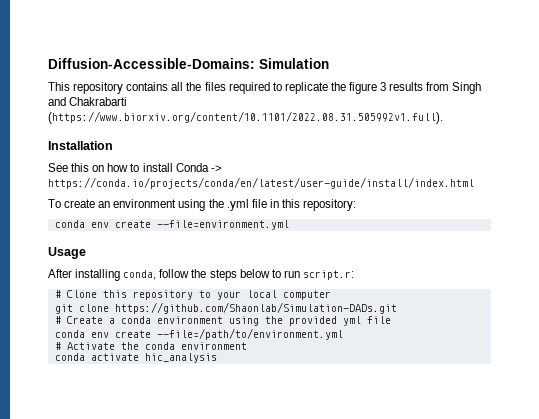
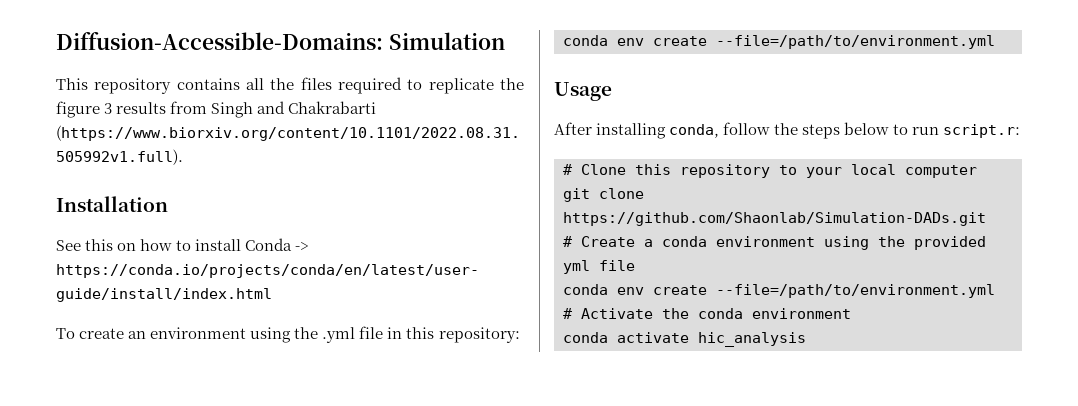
[156,220,289,230] --file=environment.yml -> [716,35,995,49] --file=/path/to/environment.yml

